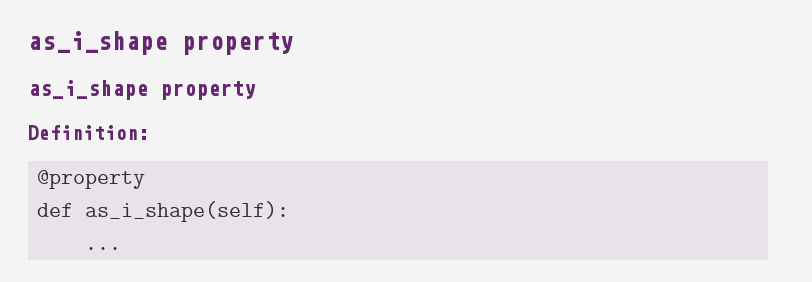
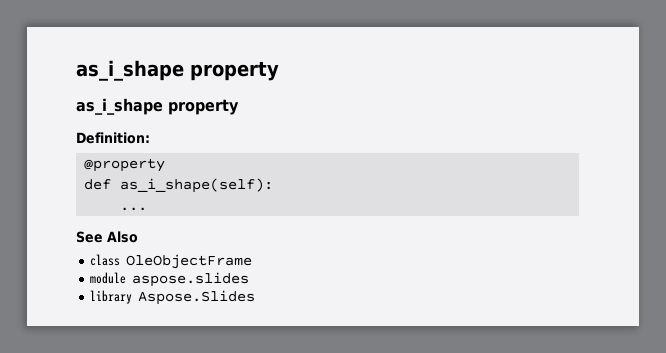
(121, 248) none -> [76,231,138,243] [90,254,253,269] [90,272,250,287] [90,290,256,305] // See Also // class OleObjectFrame // module aspose.slides // library Aspose.Slides

